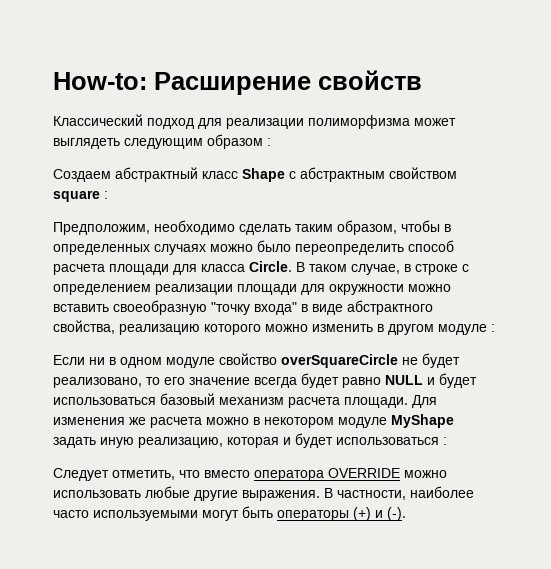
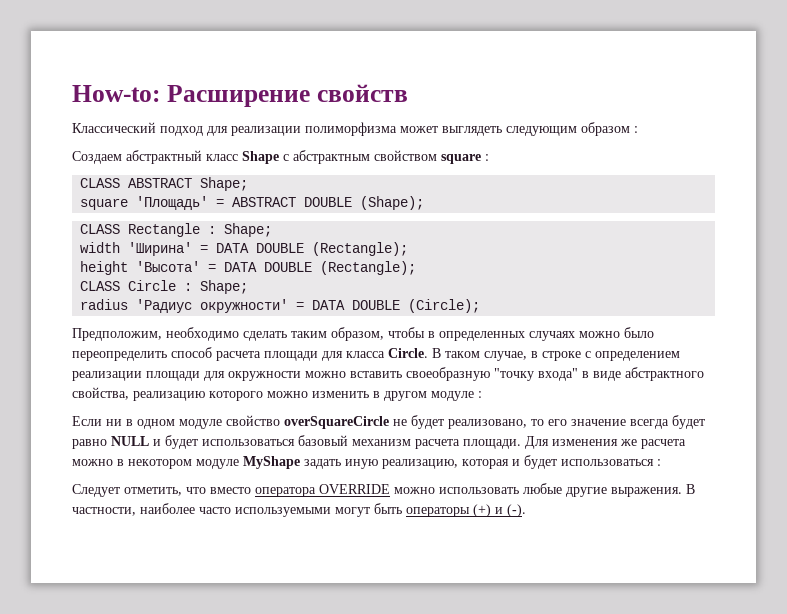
(108, 195) none -> [80,177,249,191] [80,196,425,210] [80,223,273,237] [80,242,409,256] [80,261,417,275] [80,280,249,294] [80,299,481,313] // CLASS ABSTRACT Shape; // square 'Площадь' = ABSTRACT DOUBLE (Shape); // CLASS Rectangle : Shape; // width 'Ширина' = DATA DOUBLE (Rectangle); // height 'Высота' = DATA DOUBLE (Rectangle); // CLASS Circle : Shape; // radius 'Радиус окружности' = DATA DOUBLE (Circle);

